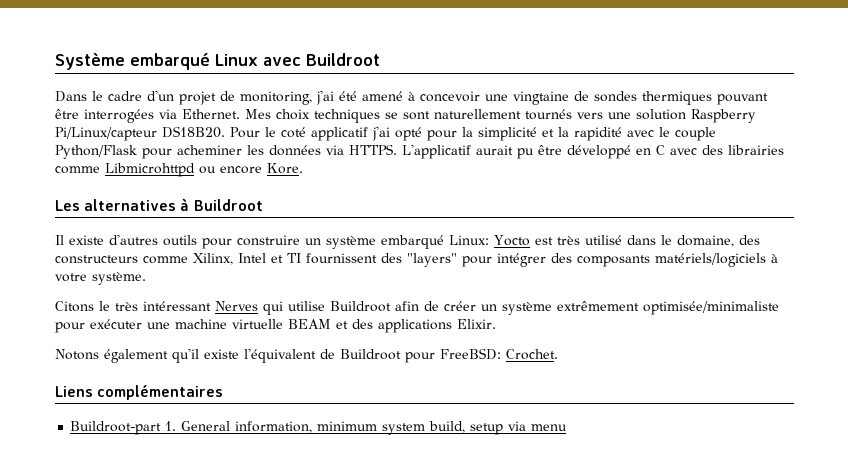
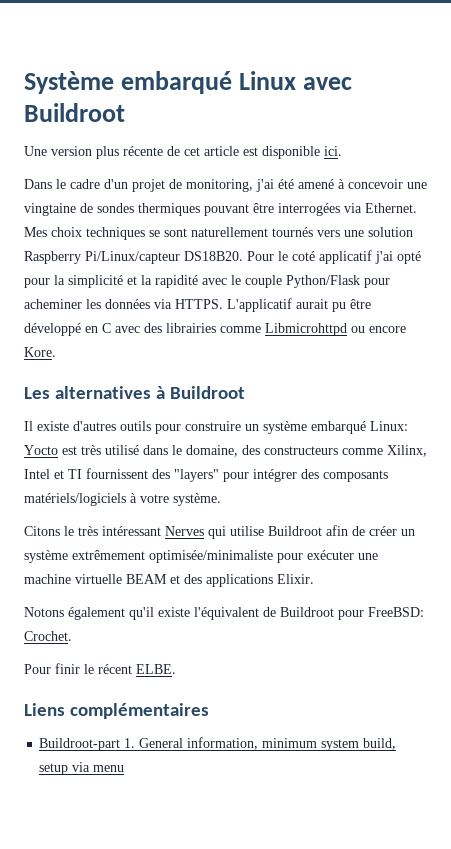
(380, 59) none -> [24,146,342,159] // Une version plus récente de cet article est disponible ici.
(558, 354) none -> [24,663,176,674] // Pour finir le récent ELBE.

